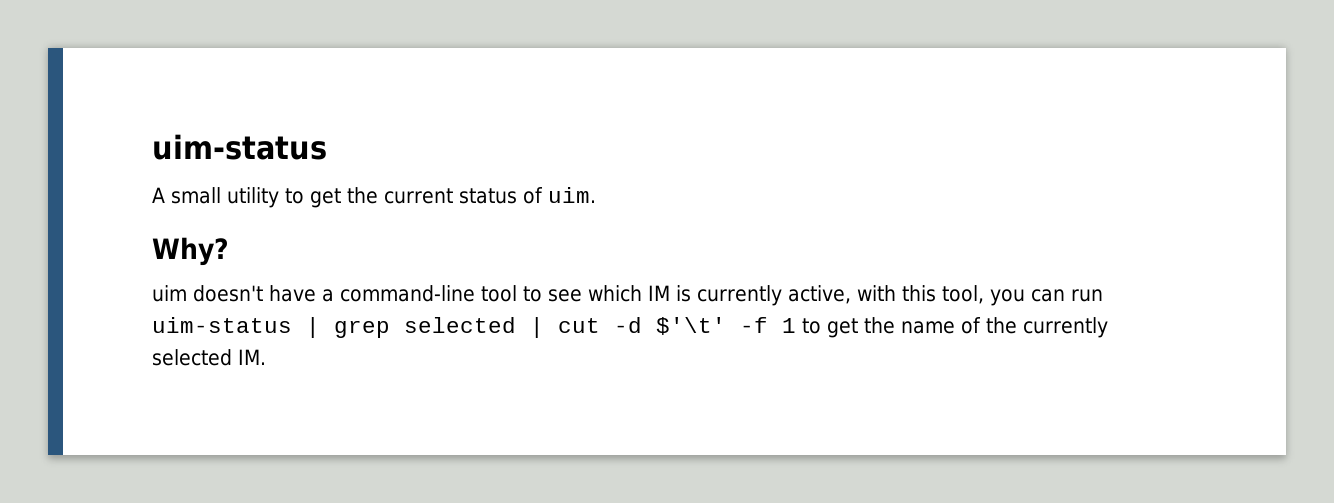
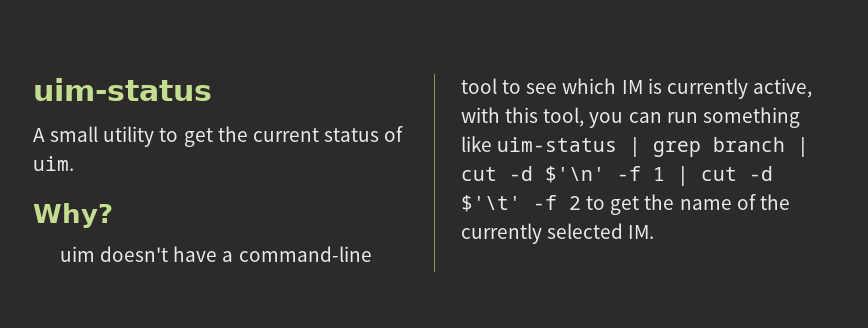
(1103, 295) none -> [702,107,800,128] [461,136,492,152] something like
[404,317,516,333] selected -> [713,137,810,157] [461,166,665,183] branch | cut -d $'\n' -f 1
[782,318,796,333] 1 -> [569,196,581,210] 2

